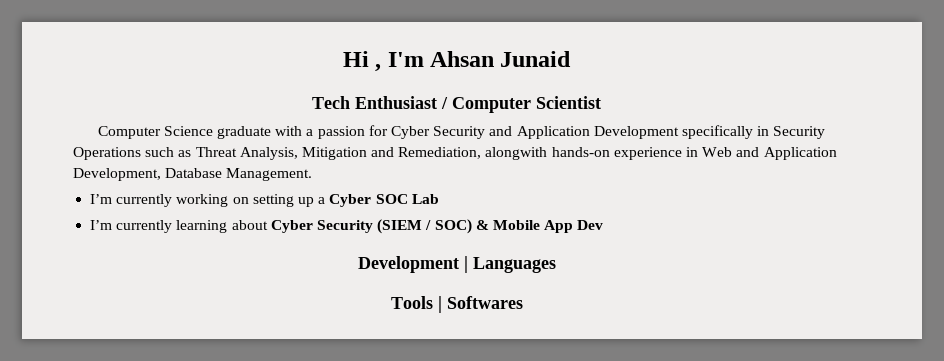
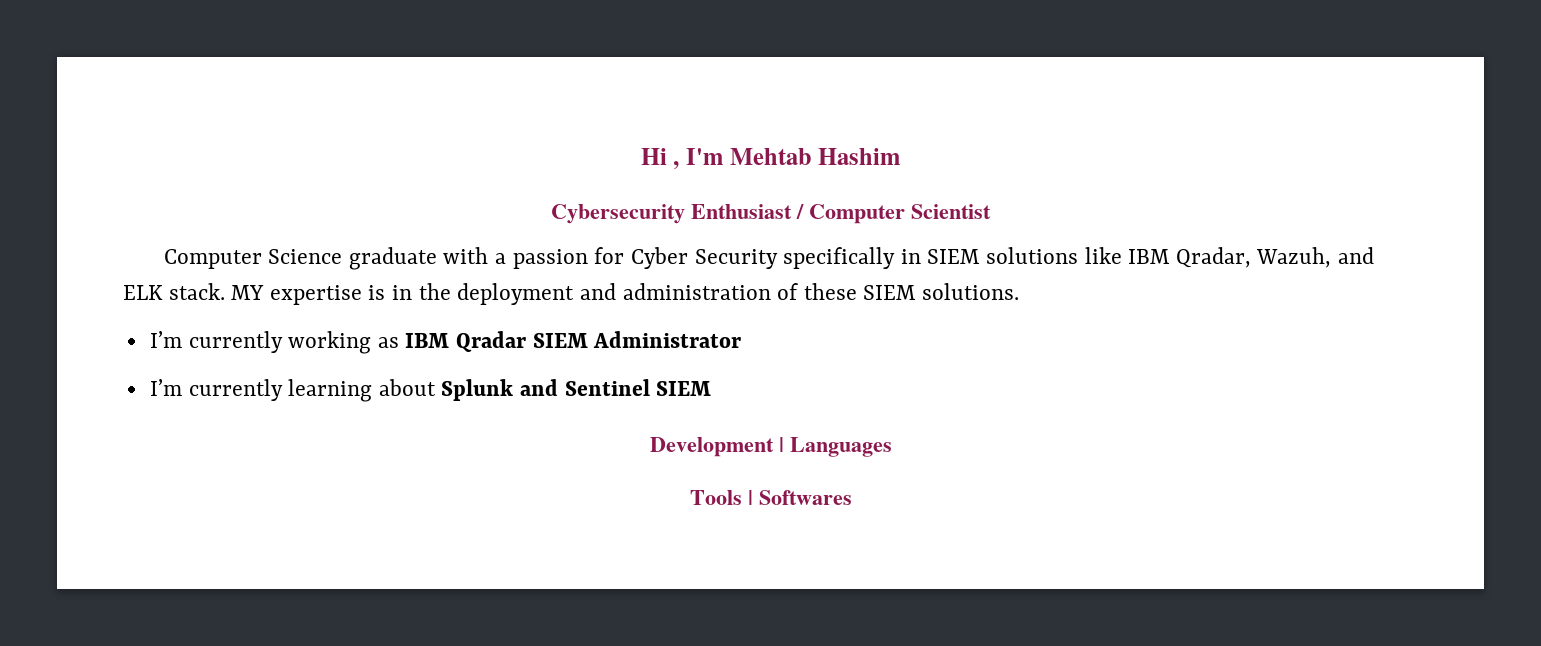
[429,51,572,67] [312,96,350,109] Ahsan Junaid // Tech -> [729,148,901,165] [551,204,685,224] Mehtab Hashim // Cybersecurity
[489,125,826,139] [73,147,837,160] [73,168,313,181] [90,194,439,207] [90,219,604,234] and Application Development specifically in Security Operations such as Threat Analysis, Mitigation and Remediation, alongwith hands-on experience in Web and Application Development, Database Management. // I’m currently working on setting up a Cyber SOC Lab // I’m currently learning about Cyber Security (SIEM / SOC) & Mobile App Dev -> [783,247,1375,269] [123,283,1019,305] [149,331,742,354] [149,379,712,402] specifically in SIEM solutions like IBM Qradar, Wazuh, and ELK stack. MY expertise is in the deployment and administration of these SIEM solutions. // I’m currently working as IBM Qradar SIEM Administrator // I’m currently learning about Splunk and Sentinel SIEM

